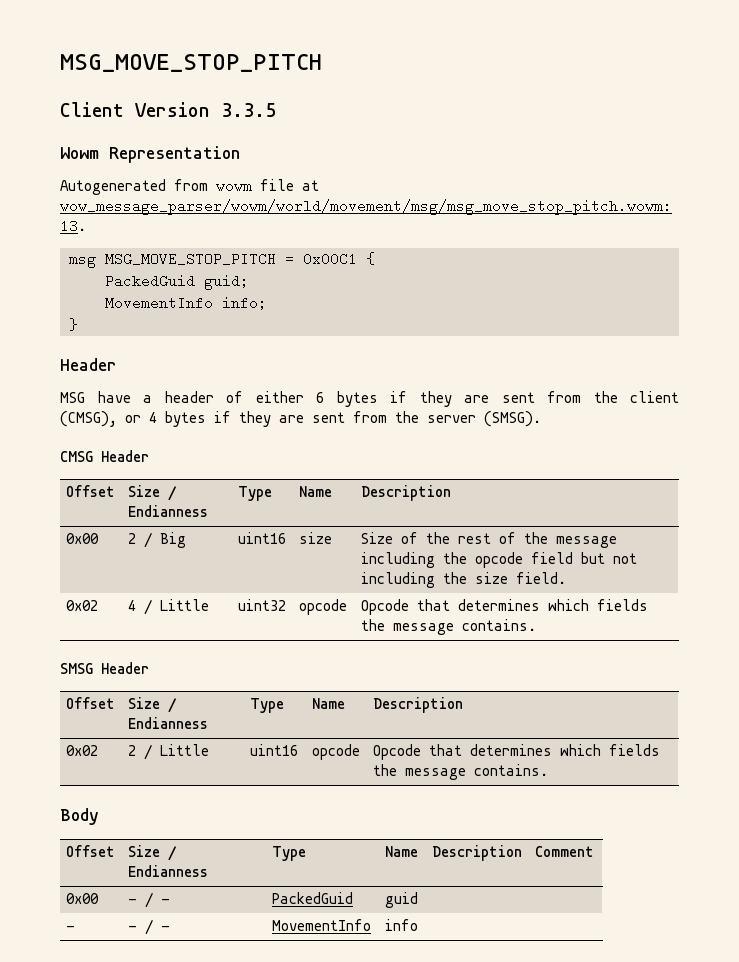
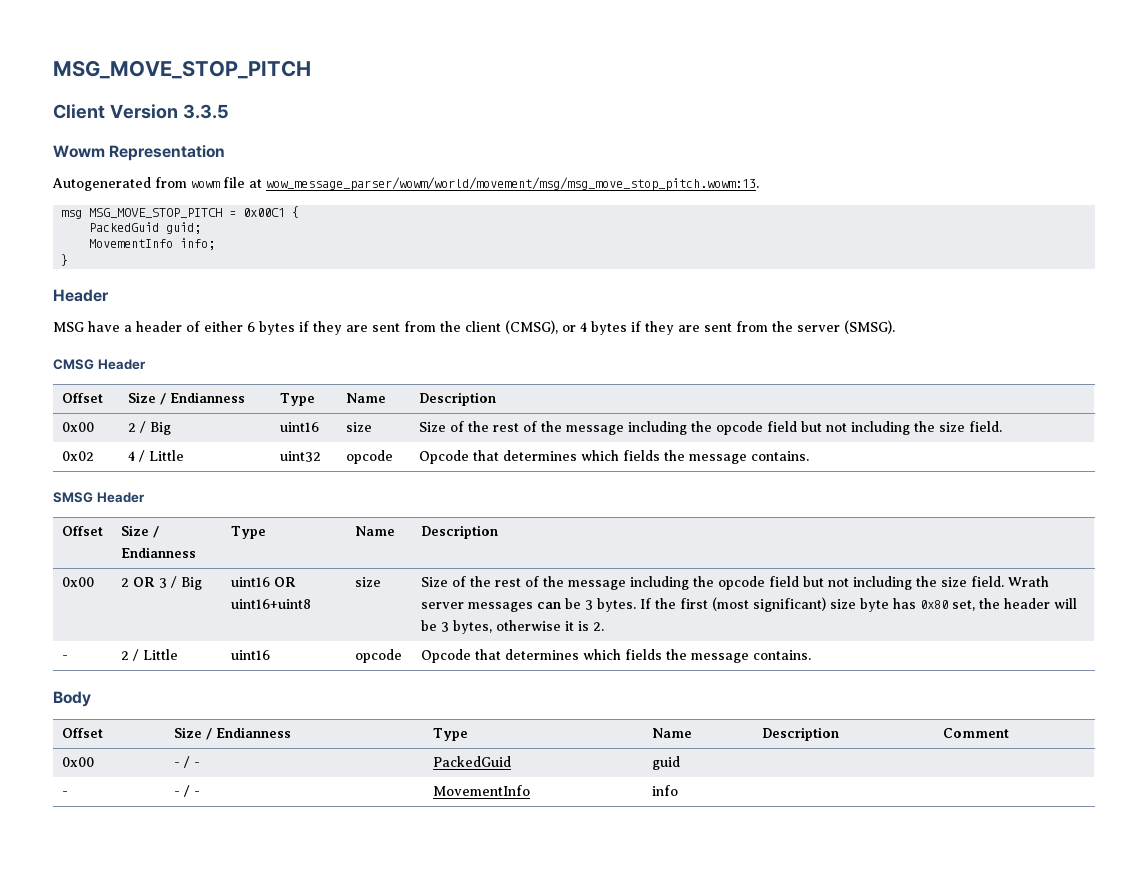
[66,745,99,756] 0x02 -> [61,577,94,587] [120,576,202,590] [230,577,296,587] [230,599,311,609] [354,577,381,587] [420,576,1049,590] [420,597,1077,612] [420,620,604,634] [61,655,68,660] 0x00 | 2 OR 3 / Big | uint16 OR uint16+uint8 | size | Size of the rest of the message including the opcode field but not including the size field. Wrath server messages can be 3 bytes. If the first (most significant) size byte has 0x80 set, the header will be 3 bytes, otherwise it is 2. // -

